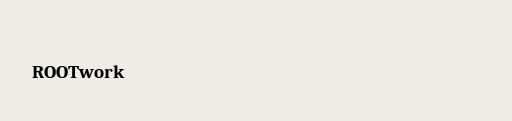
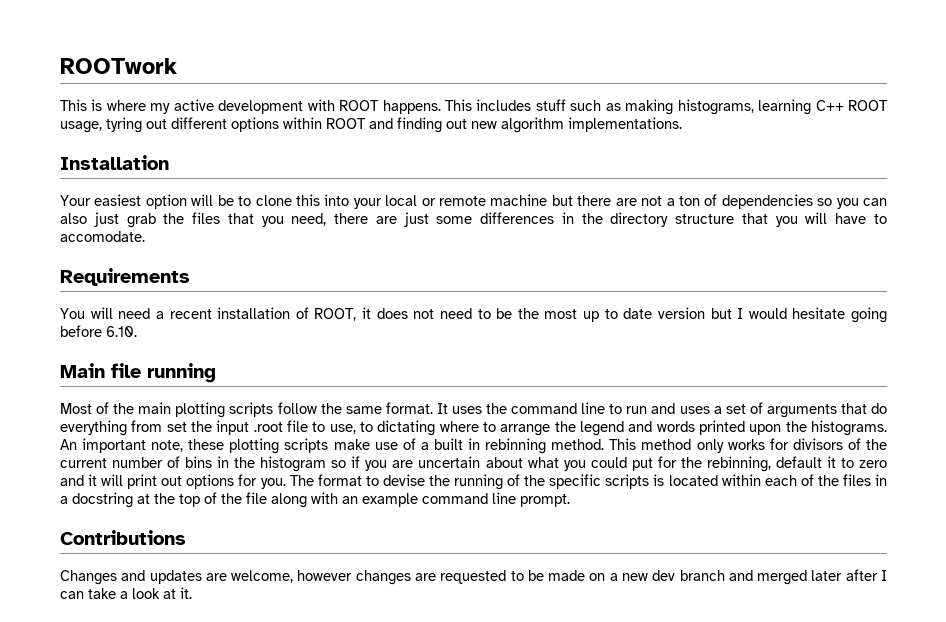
(125, 71) none -> [60,99,889,115] [60,117,682,133] [60,155,169,170] [60,194,887,209] [60,212,888,228] [60,231,145,242] [60,268,190,286] [60,307,887,323] [60,325,137,337] [60,363,216,383] [60,402,888,418] [60,420,888,436] [60,438,887,454] [60,456,888,472] [60,474,888,490] [60,492,570,508] [60,530,186,545] [60,569,888,585] [60,587,192,599] // This is where my active development with ROOT happens. This includes stuff such as making histograms, learning C++ ROOT usage, tyring out different options within ROOT and finding out new algorithm implementations. // Installation // Your easiest option will be to clone this into your local or remote machine but there are not a ton of dependencies so you can also just grab the files that you need, there are just some differences in the directory structure that you will have to accomodate. // Requirements // You will need a recent installation of ROOT, it does not need to be the most up to date version but I would hesitate going before 6.10. // Main file running // Most of the main plotting scripts follow the same format. It uses the command line to run and uses a set of arguments that do everything from set the input .root file to use, to dictating where to arrange the legend and words printed upon the histograms. An important note, these plotting scripts make use of a built in rebinning method. This method only works for divisors of the current number of bins in the histogram so if you are uncertain about what you could put for the rebinning, default it to zero and it will print out options for you. The format to devise the running of the specific scripts is located within each of the files in a docstring at the top of the file along with an example command line prompt. // Contributions // Changes and updates are welcome, however changes are requested to be made on a new dev branch and merged later after I can take a look at it.

